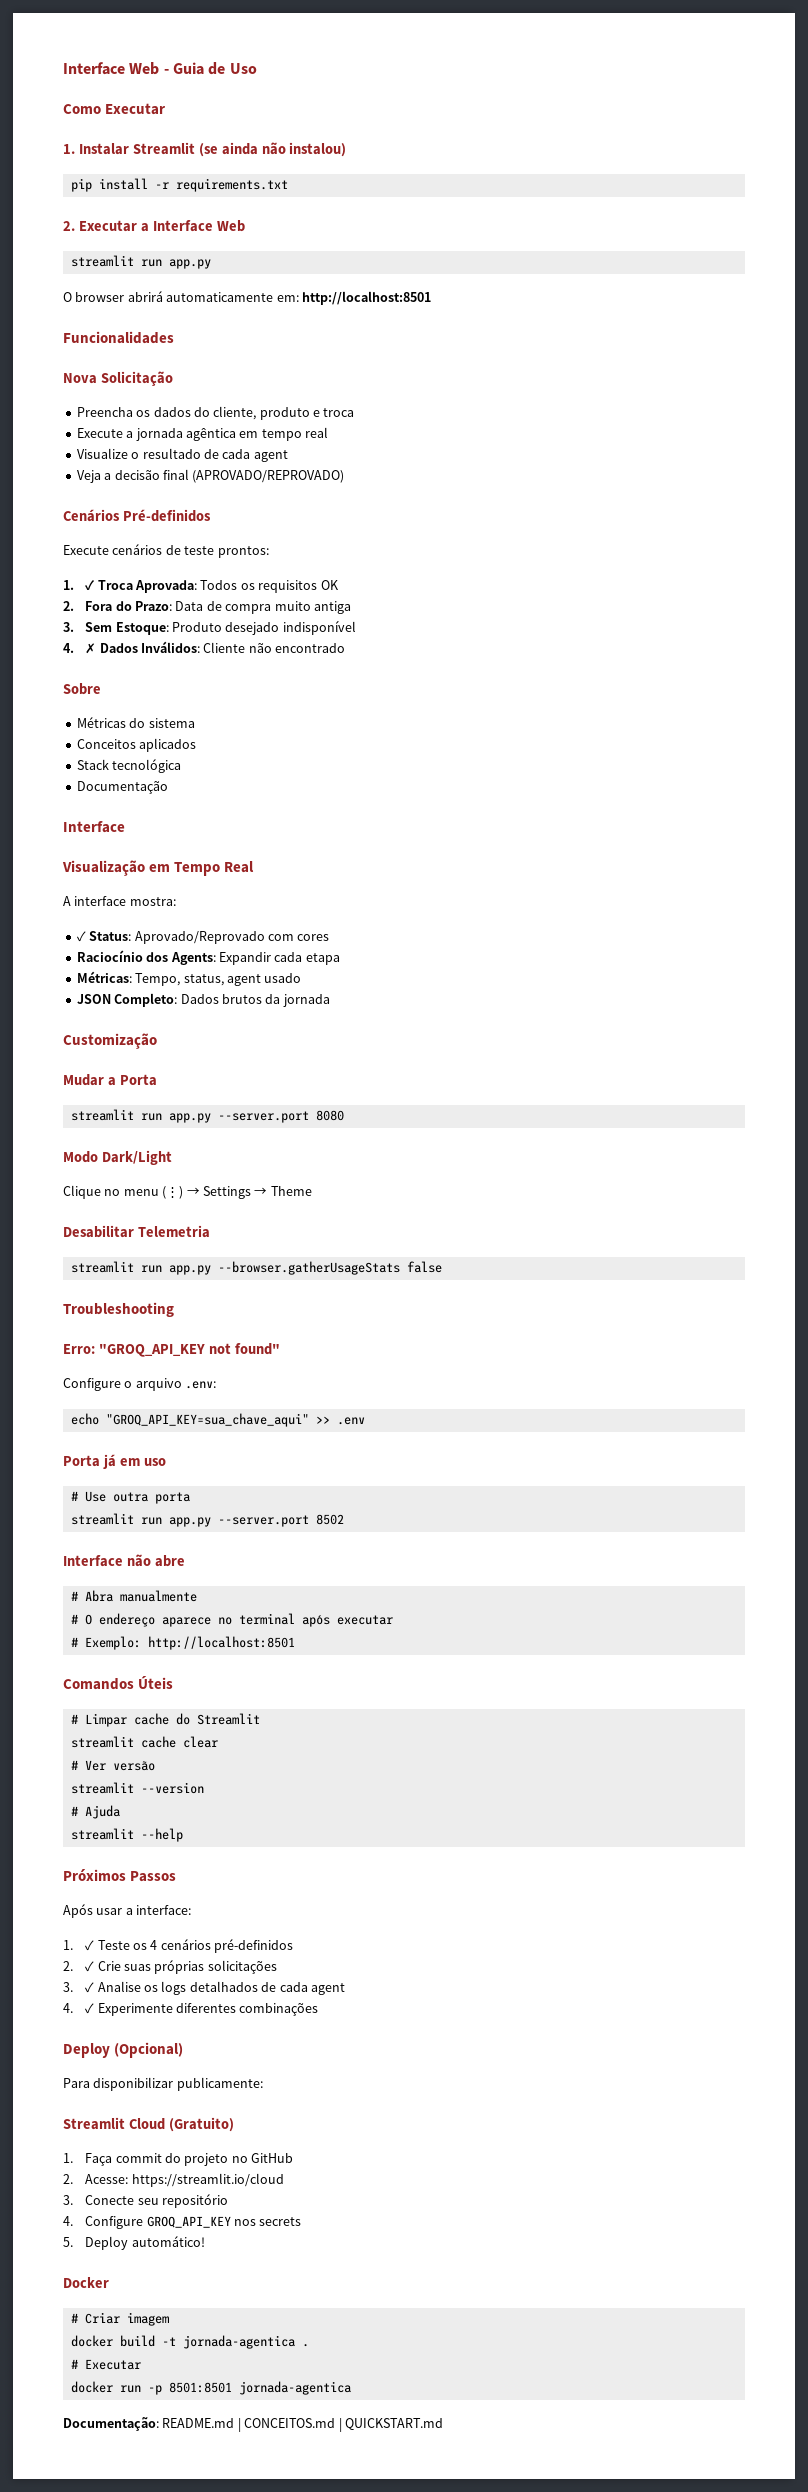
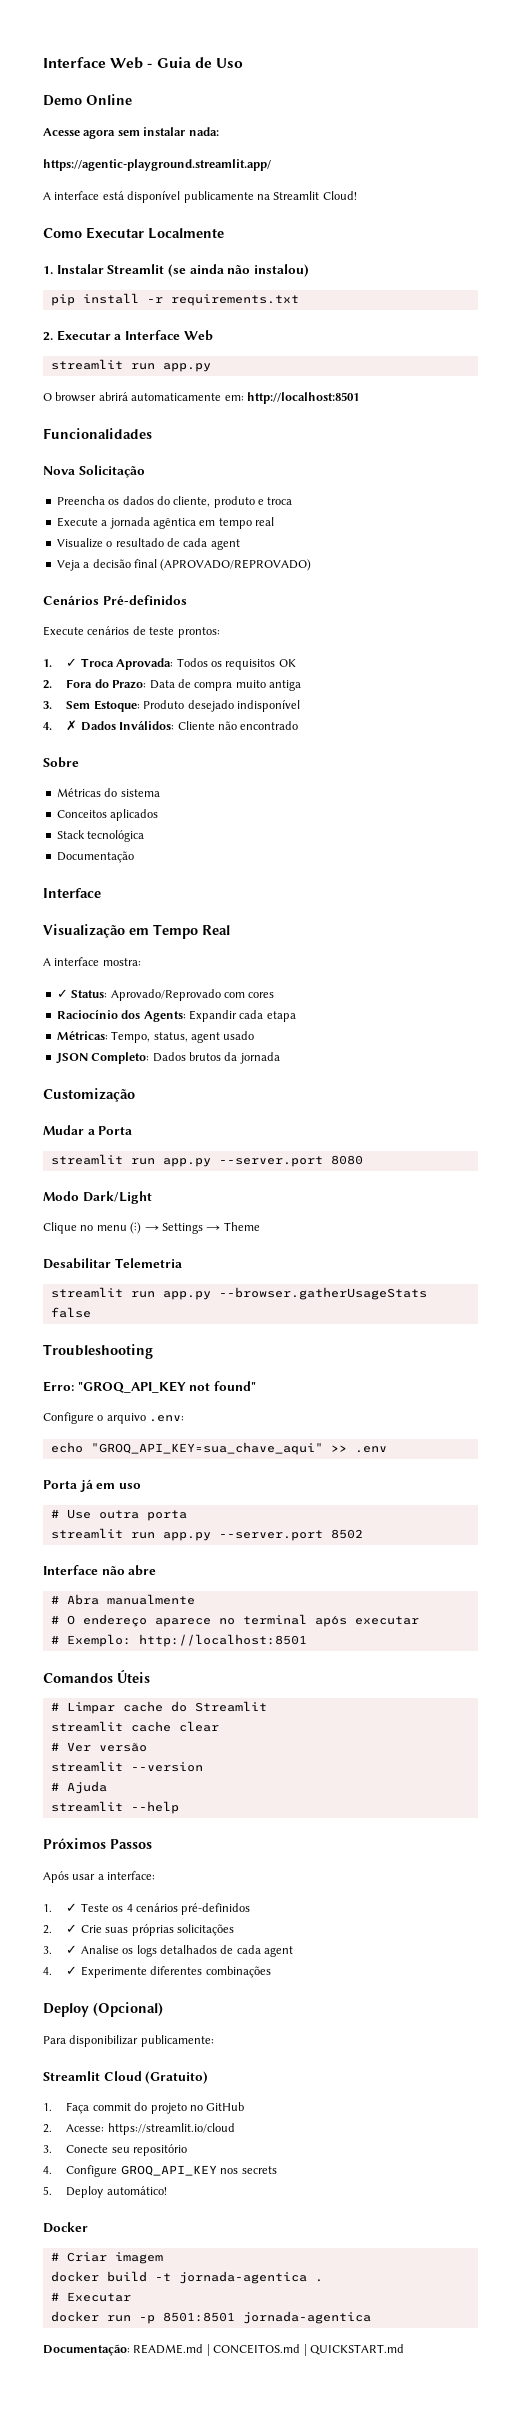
(257, 68) none -> [43,94,132,106] [43,127,219,139] [43,159,271,171] [43,191,357,203] // Demo Online // Acesse agora sem instalar nada: // https://agentic-playground.streamlit.app/ // A interface está disponível publicamente na Streamlit Cloud!
(166, 109) none -> [148,228,224,239] Localmente

